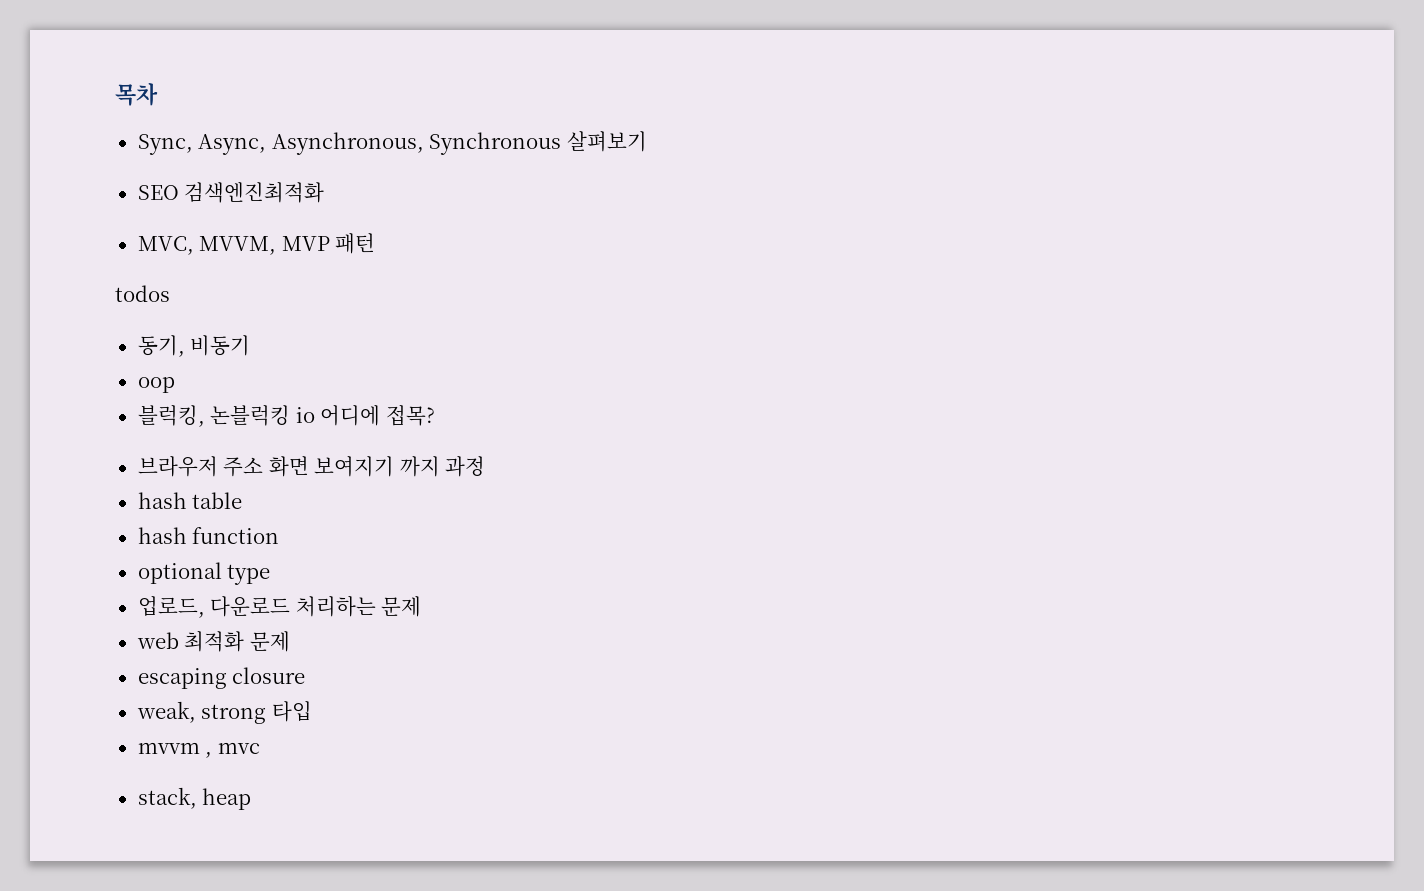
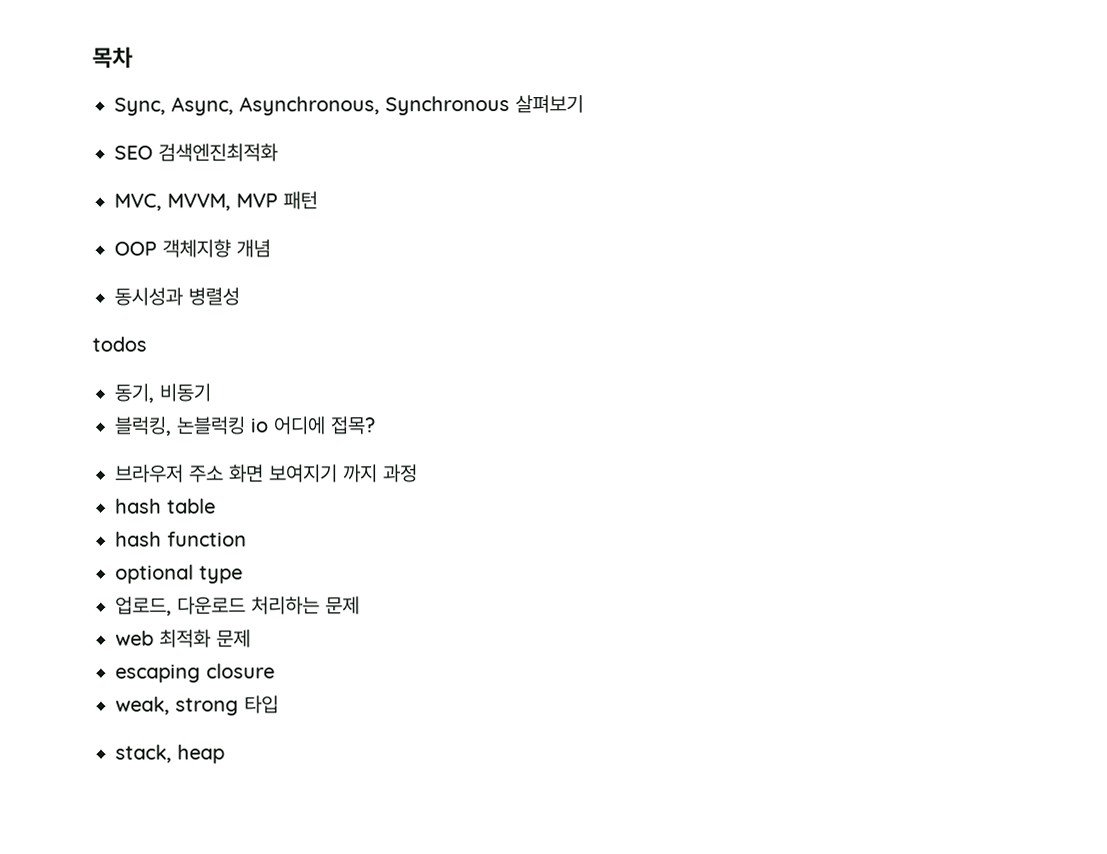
(376, 243) none -> [114,239,271,258] [114,287,240,306] // OOP 객체지향 개념 // 동시성과 병렬성
[137,377,175,393] // oop -> (211, 392) none
[137,742,260,758] // mvvm , mvc -> (279, 704) none

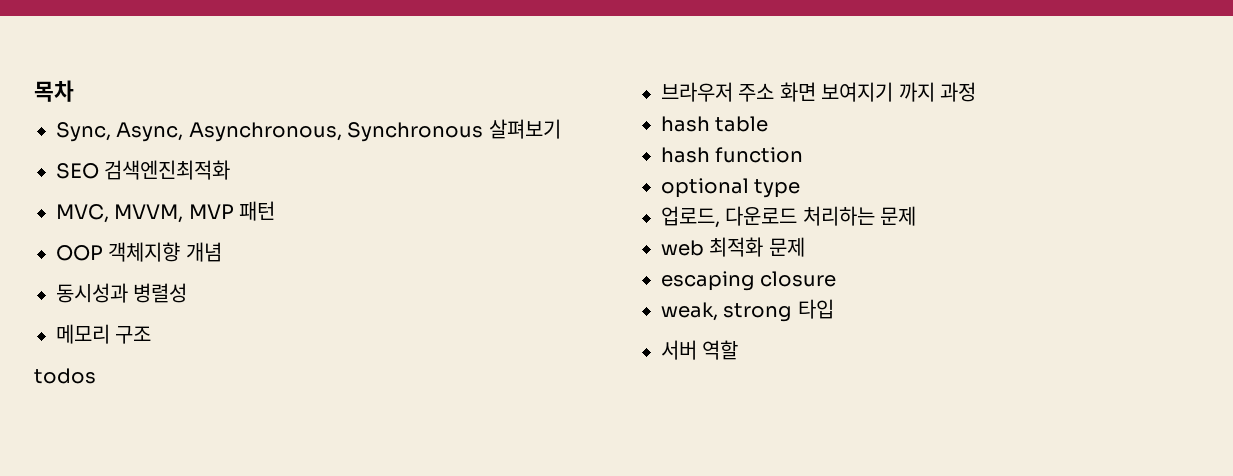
(240, 296) none -> [56,324,152,344] // 메모리 구조
[114,383,211,403] [114,416,376,436] // 동기, 비동기 // 블럭킹, 논블럭킹 io 어디에 접목? -> (96, 376) none
[115,744,225,764] stack, heap -> [661,340,739,360] 서버 역할

